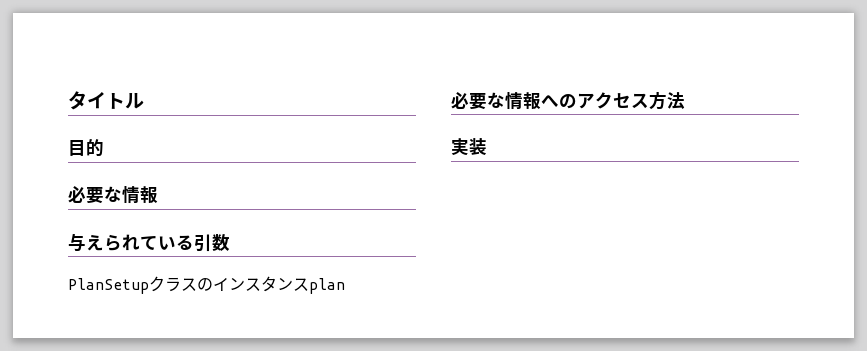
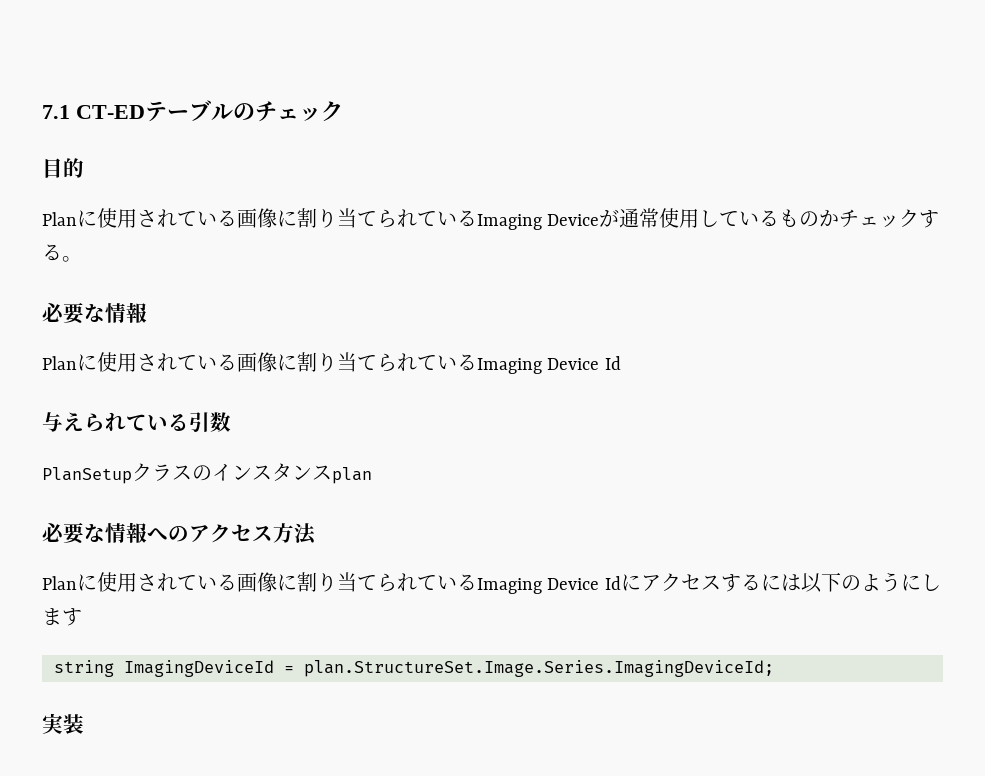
[68,91,144,110] [68,139,104,156] [68,186,158,204] タイトル // 目的 // 必要な情報 -> [42,100,343,122] [42,158,84,178] [42,208,940,230] [42,244,82,262] [42,302,147,324] [42,352,621,374] 7.1 CT-EDテーブルのチェック // 目的 // Planに使用されている画像に割り当てられているImaging Deviceが通常使用しているものかチェックする。 // 必要な情報 // Planに使用されている画像に割り当てられているImaging Device Id
(685, 100) none -> [42,572,941,594] [42,608,82,626] [54,660,774,677] // Planに使用されている画像に割り当てられているImaging Device Idにアクセスするには以下のようにします // string ImagingDeviceId = plan.StructureSet.Image.Series.ImagingDeviceId;

